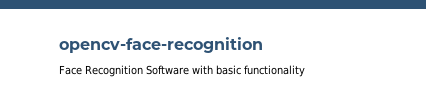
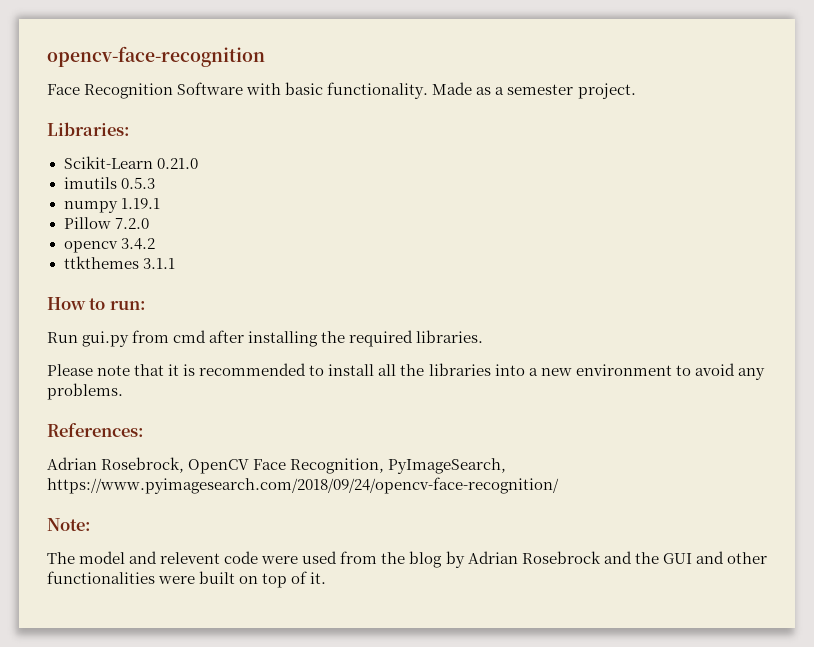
[244,65,305,77] functionality -> [327,82,636,99] [47,122,130,136] [63,156,198,169] [63,177,155,189] [63,198,160,213] [63,217,149,229] [63,238,155,253] [63,256,175,269] [47,297,146,310] [47,330,484,347] [47,363,765,380] [47,383,123,400] [47,423,144,437] [47,457,507,474] [47,477,559,494] [47,518,91,531] [47,551,767,568] [47,571,327,588] functionality. Made as a semester project. // Libraries: // Scikit-Learn 0.21.0 // imutils 0.5.3 // numpy 1.19.1 // Pillow 7.2.0 // opencv 3.4.2 // ttkthemes 3.1.1 // How to run: // Run gui.py from cmd after installing the required libraries. // Please note that it is recommended to install all the libraries into a new environment to avoid any problems. // References: // Adrian Rosebrock, OpenCV Face Recognition, PyImageSearch, https://www.pyimagesearch.com/2018/09/24/opencv-face-recognition/ // Note: // The model and relevent code were used from the blog by Adrian Rosebrock and the GUI and other functionalities were built on top of it.

